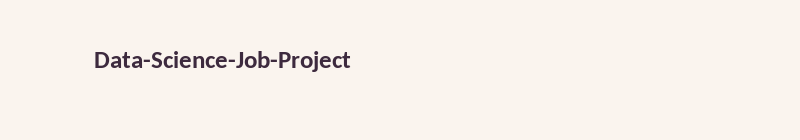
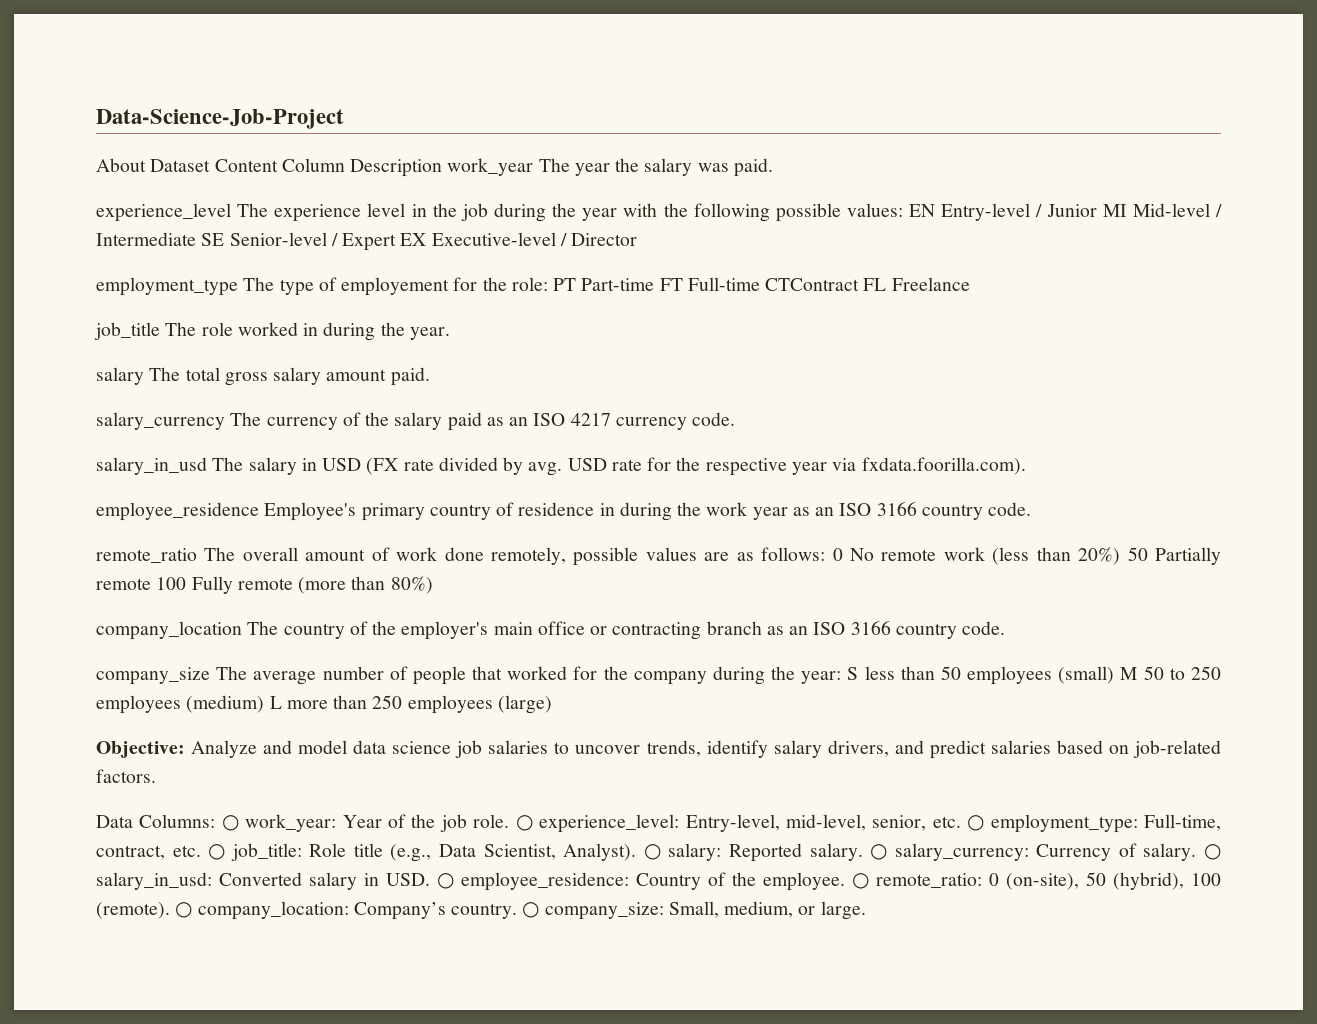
(351, 61) none -> [96,158,773,177] [96,203,1222,222] [96,232,638,251] [96,277,970,296] [94,322,450,341] [96,367,430,386] [96,412,736,431] [96,457,1026,476] [96,502,1032,521] [96,547,1221,566] [96,576,433,594] [96,621,1006,640] [96,666,1221,685] [96,695,552,714] [96,740,1222,759] [96,769,156,783] [96,814,1221,833] [96,843,1221,862] [96,872,1221,891] [96,901,866,920] // About Dataset Content Column Description work_year The year the salary was paid. // experience_level The experience level in the job during the year with the following possible values: EN Entry-level / Junior MI Mid-level / Intermediate SE Senior-level / Expert EX Executive-level / Director // employment_type The type of employement for the role: PT Part-time FT Full-time CTContract FL Freelance // job_title The role worked in during the year. // salary The total gross salary amount paid. // salary_currency The currency of the salary paid as an ISO 4217 currency code. // salary_in_usd The salary in USD (FX rate divided by avg. USD rate for the respective year via fxdata.foorilla.com). // employee_residence Employee's primary country of residence in during the work year as an ISO 3166 country code. // remote_ratio The overall amount of work done remotely, possible values are as follows: 0 No remote work (less than 20%) 50 Partially remote 100 Fully remote (more than 80%) // company_location The country of the employer's main office or contracting branch as an ISO 3166 country code. // company_size The average number of people that worked for the company during the year: S less than 50 employees (small) M 50 to 250 employees (medium) L more than 250 employees (large) // Objective: Analyze and model data science job salaries to uncover trends, identify salary drivers, and predict salaries based on job-related factors. // Data Columns: ○ work_year: Year of the job role. ○ experience_level: Entry-level, mid-level, senior, etc. ○ employment_type: Full-time, contract, etc. ○ job_title: Role title (e.g., Data Scientist, Analyst). ○ salary: Reported salary. ○ salary_currency: Currency of salary. ○ salary_in_usd: Converted salary in USD. ○ employee_residence: Country of the employee. ○ remote_ratio: 0 (on-site), 50 (hybrid), 100 (remote). ○ company_location: Company’s country. ○ company_size: Small, medium, or large.

